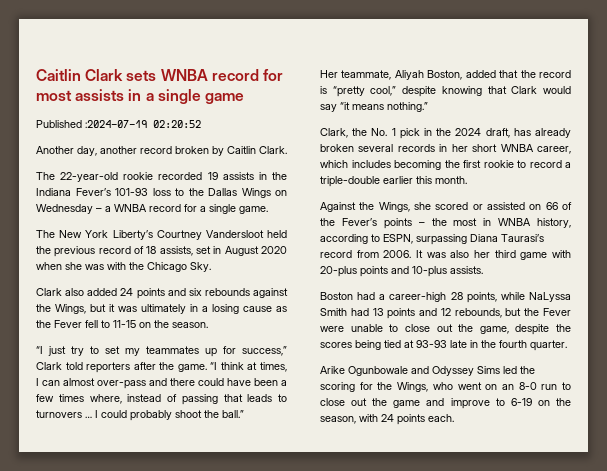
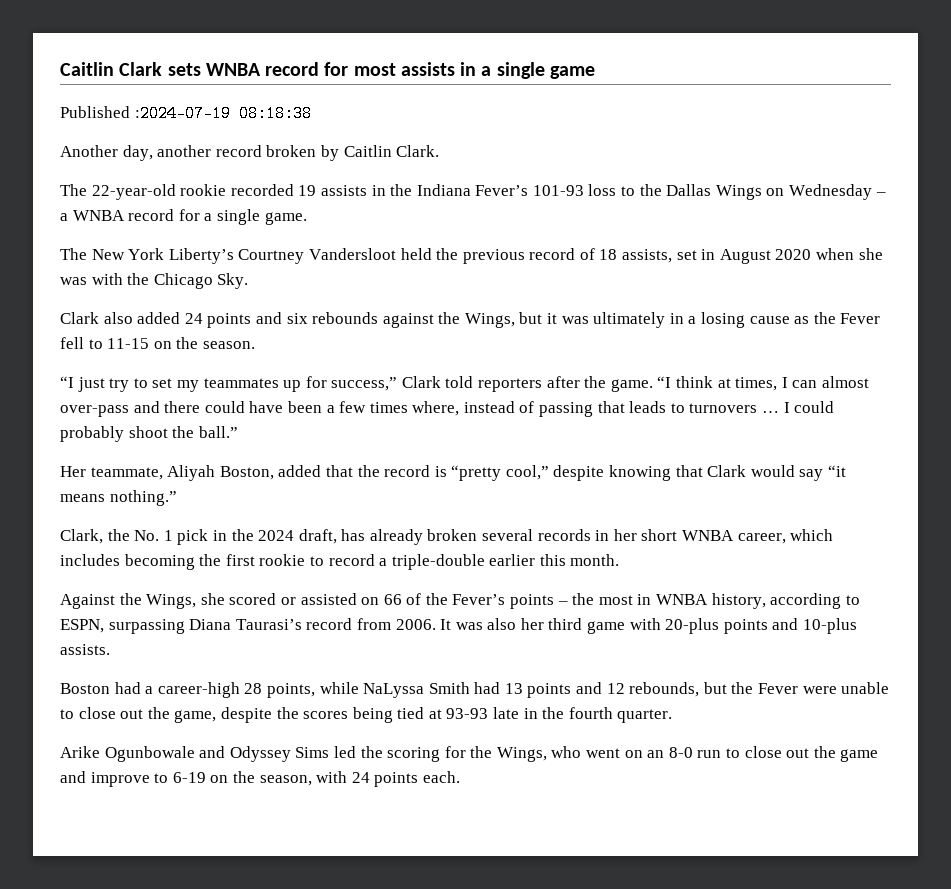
[153,120,201,128] 02:20:52 -> [238,105,312,122] 08:18:38

